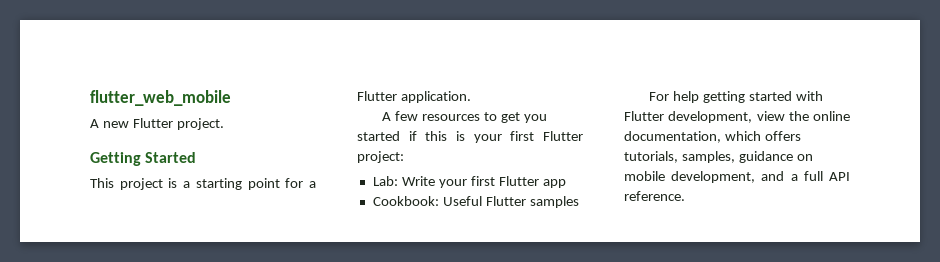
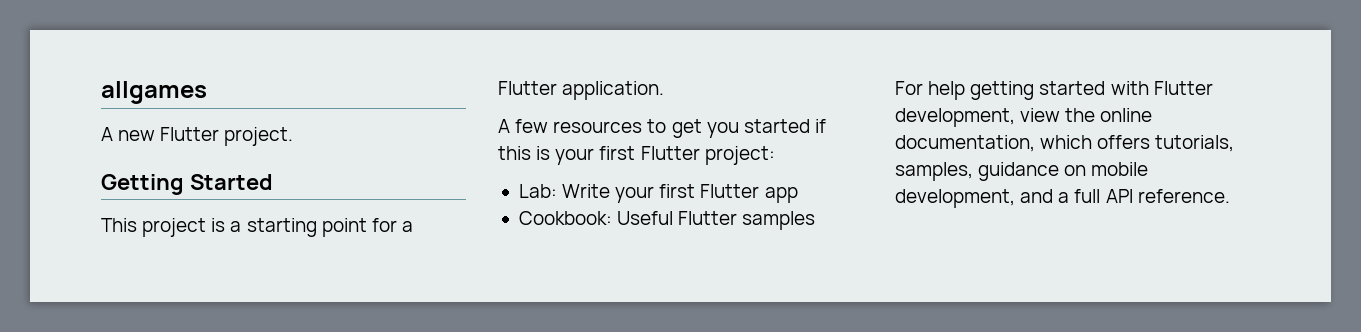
[90,90,231,106] flutter_web_mobile -> [101,81,207,104] allgames

